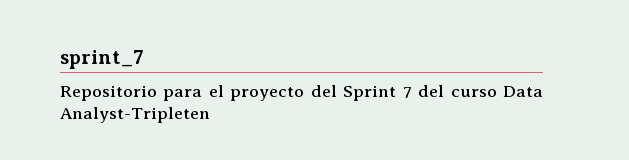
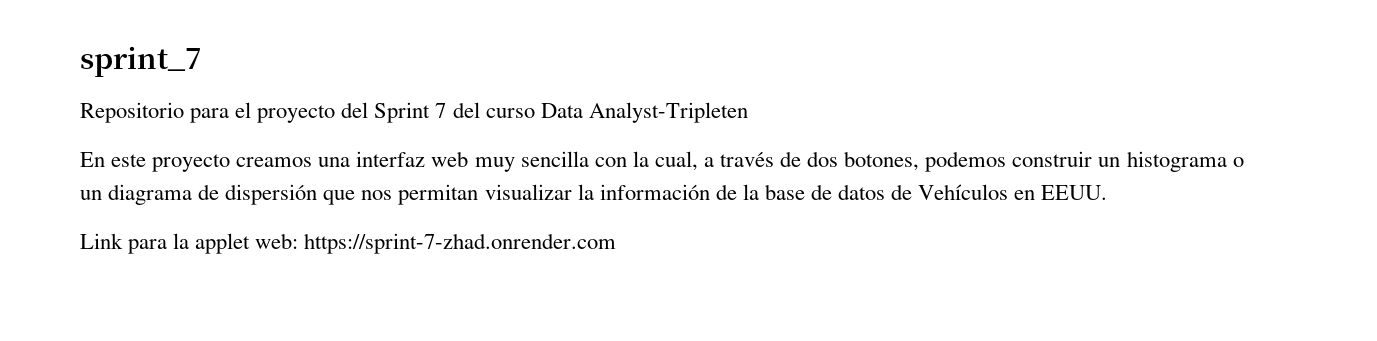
(210, 115) none -> [80,151,1244,172] [80,184,1108,205] [80,233,617,254] // En este proyecto creamos una interfaz web muy sencilla con la cual, a través de dos botones, podemos construir un histograma o un diagrama de dispersión que nos permitan visualizar la información de la base de datos de Vehículos en EEUU. // Link para la applet web: https://sprint-7-zhad.onrender.com

